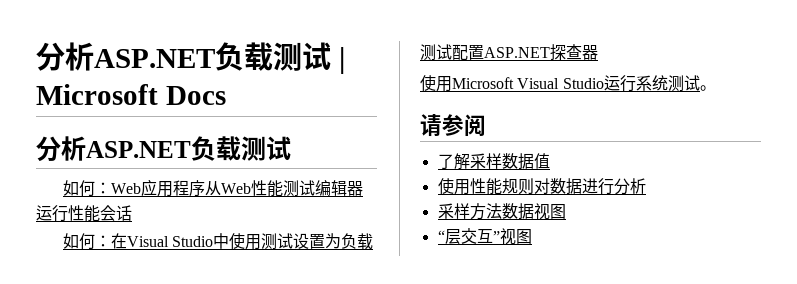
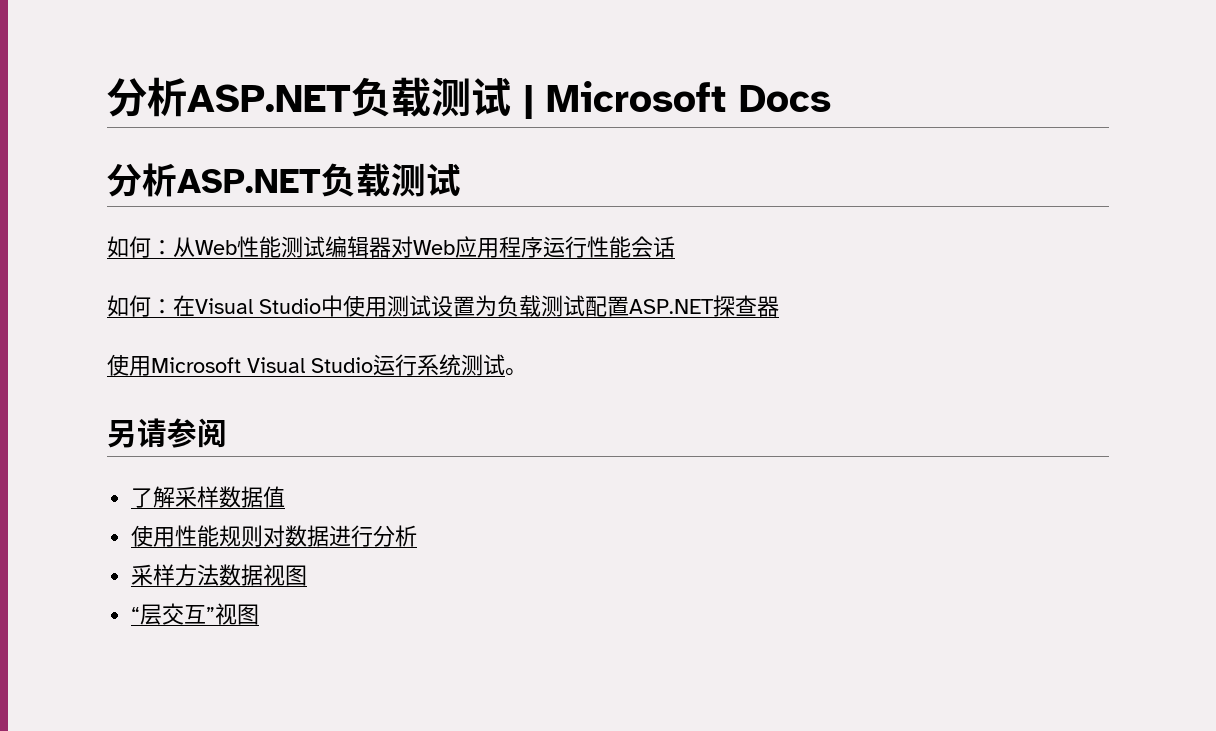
[111,179,206,197] Web应用程序 -> (173, 247) none
(364, 188) none -> [391,236,543,258] 对Web应用程序
(716, 88) none -> [107,420,137,448] 另

